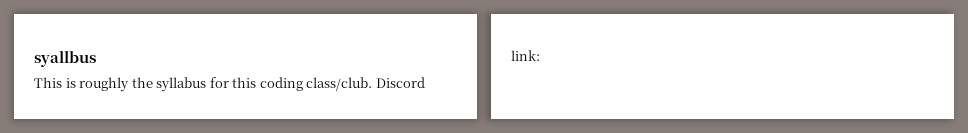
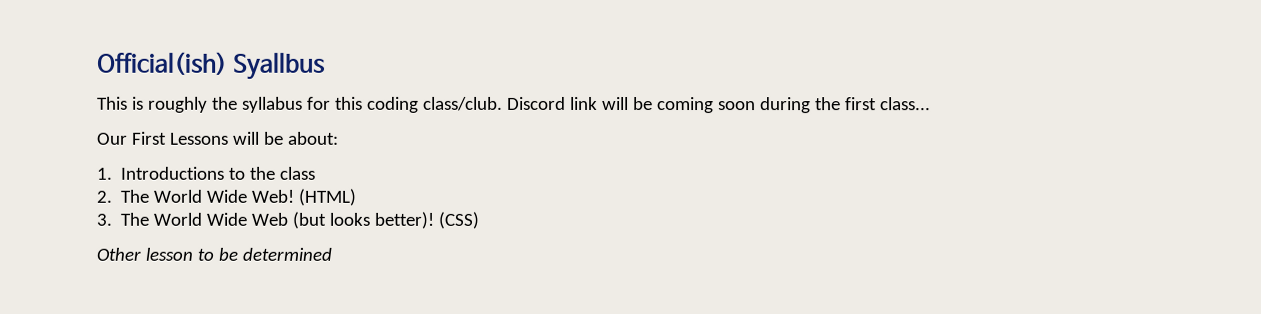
[34,50,96,67] syallbus -> [97,51,327,80] Official(ish) Syallbus
[511,50,540,61] link: -> [569,96,931,114] [97,131,339,145] [96,166,316,180] [96,188,357,206] [96,211,480,229] [96,247,332,261] link will be coming soon during the first class... // Our First Lessons will be about: // 1. Introductions to the class // 2. The World Wide Web! (HTML) // 3. The World Wide Web (but looks better)! (CSS) // Other lesson to be determined

